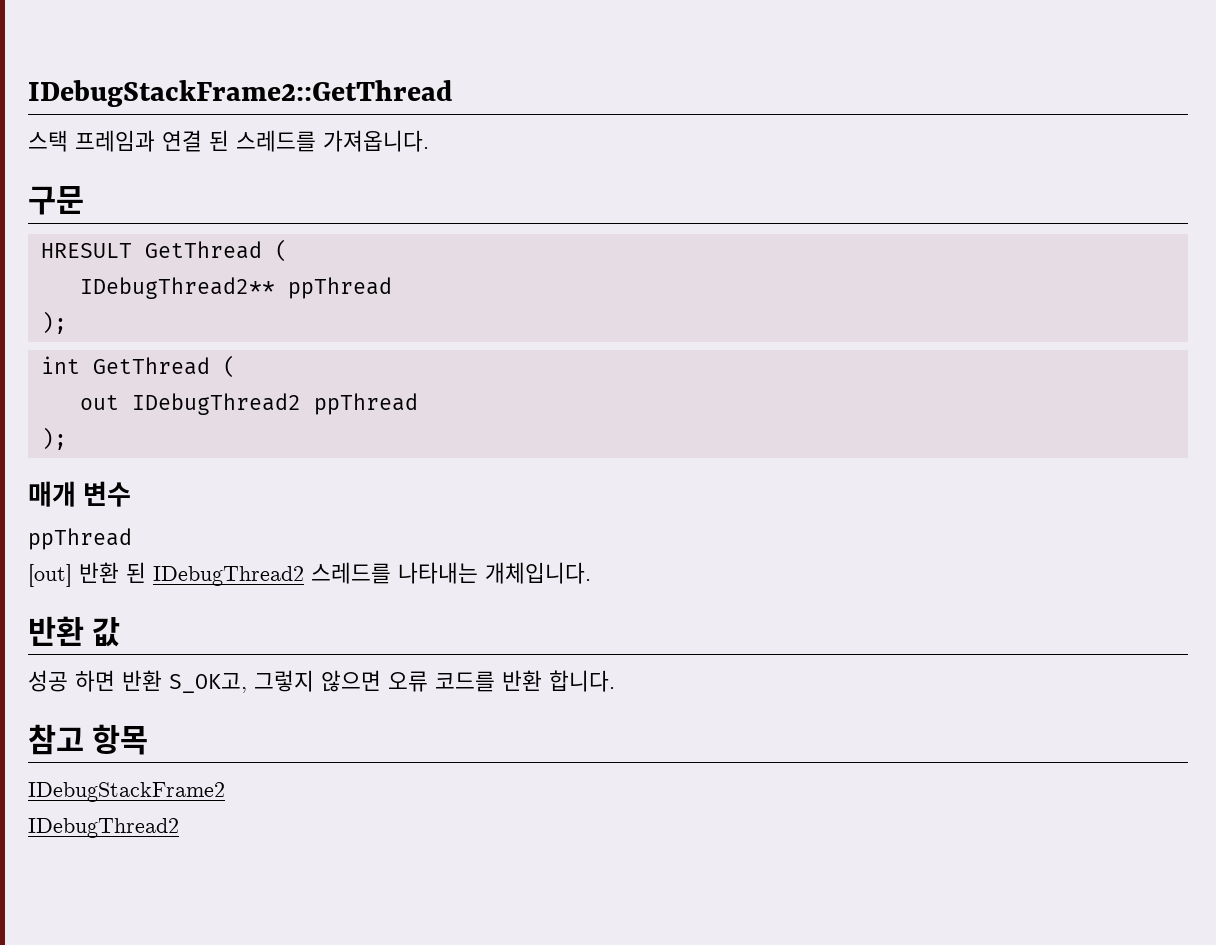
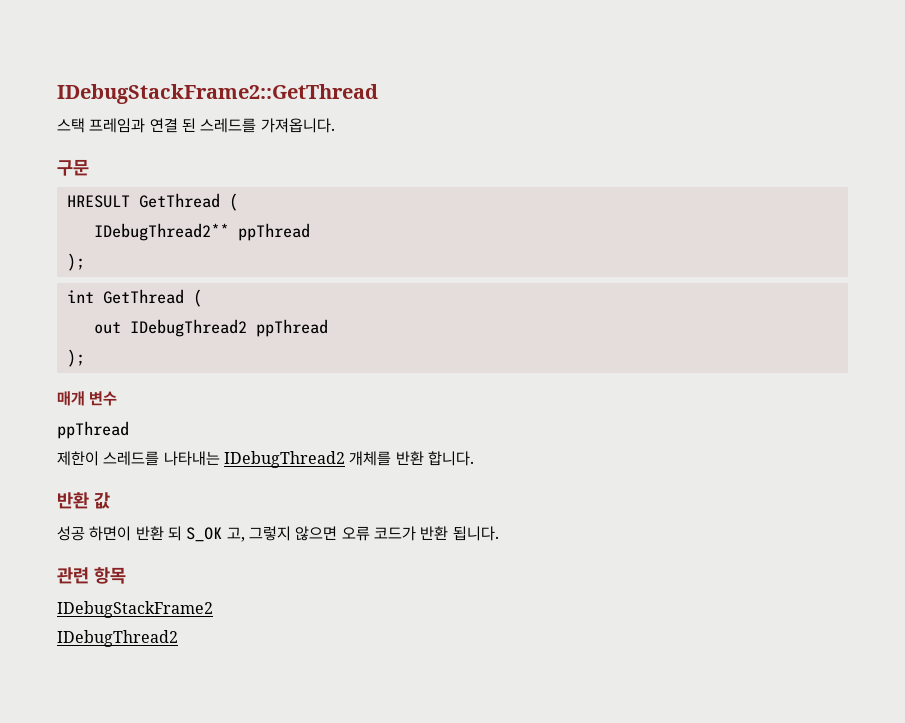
[28,562,591,587] [28,616,121,647] [28,670,615,693] [28,724,84,755] [out] 반환 된 IDebugThread2 스레드를 나타내는 개체입니다. // 반환 값 // 성공 하면 반환 S_OK고, 그렇지 않으면 오류 코드를 반환 합니다. // 참고 -> [57,451,474,468] [57,492,110,509] [57,526,499,542] [57,567,89,584] 제한이 스레드를 나타내는 IDebugThread2 개체를 반환 합니다. // 반환 값 // 성공 하면이 반환 되 S_OK 고, 그렇지 않으면 오류 코드가 반환 됩니다. // 관련

